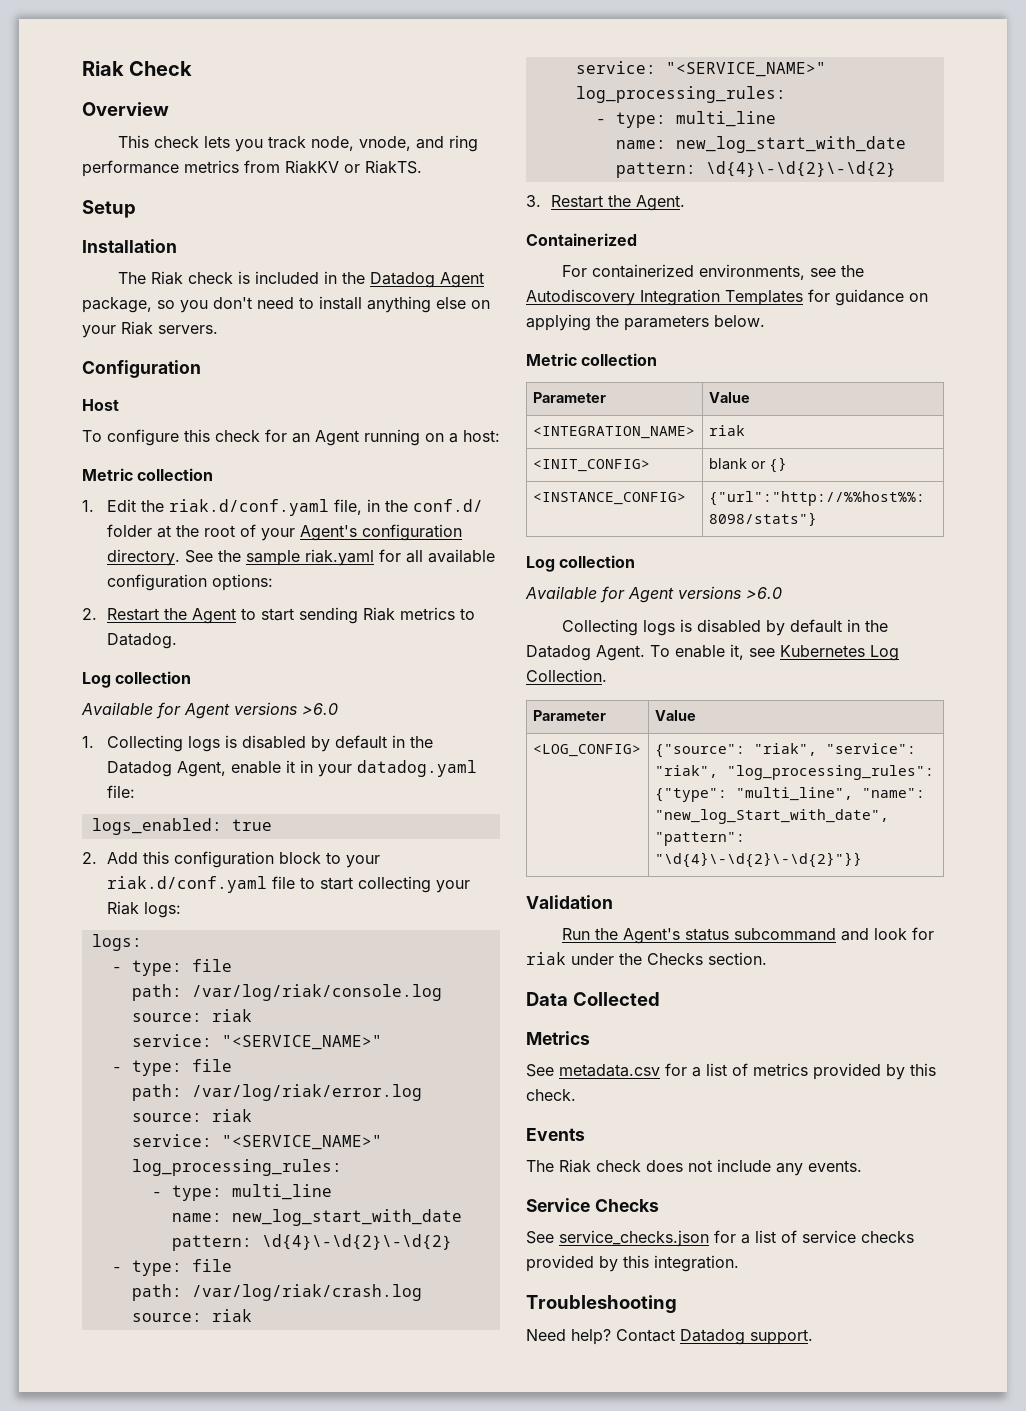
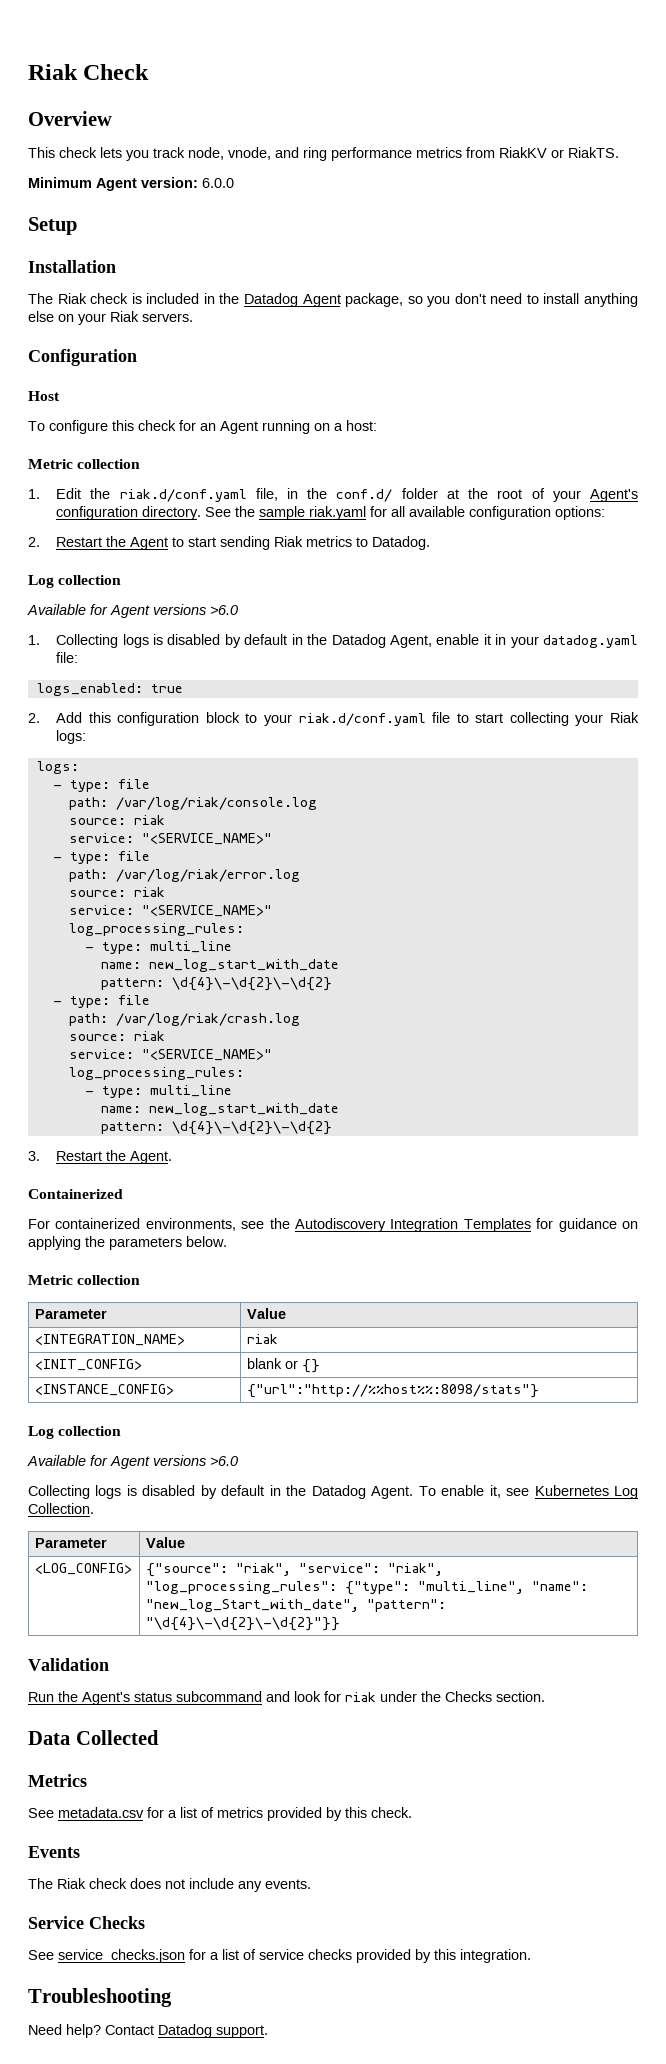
(422, 167) none -> [28,177,234,191] // Minimum Agent version: 6.0.0

